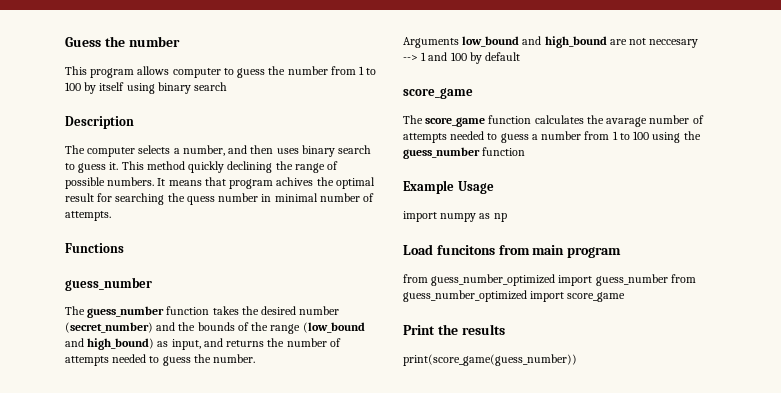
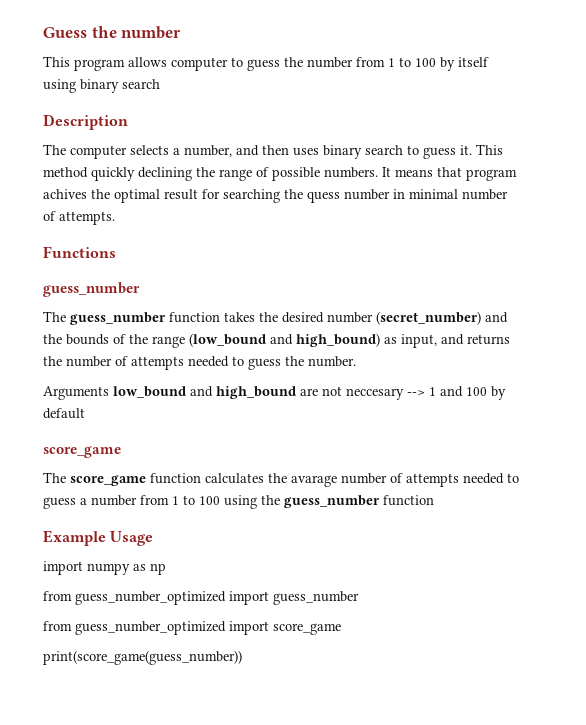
[403,244,622,258] // Load funcitons from main program -> (166, 569) none
(668, 280) none -> (359, 598) //
[403,324,505,335] // Print the results -> (341, 629) none

